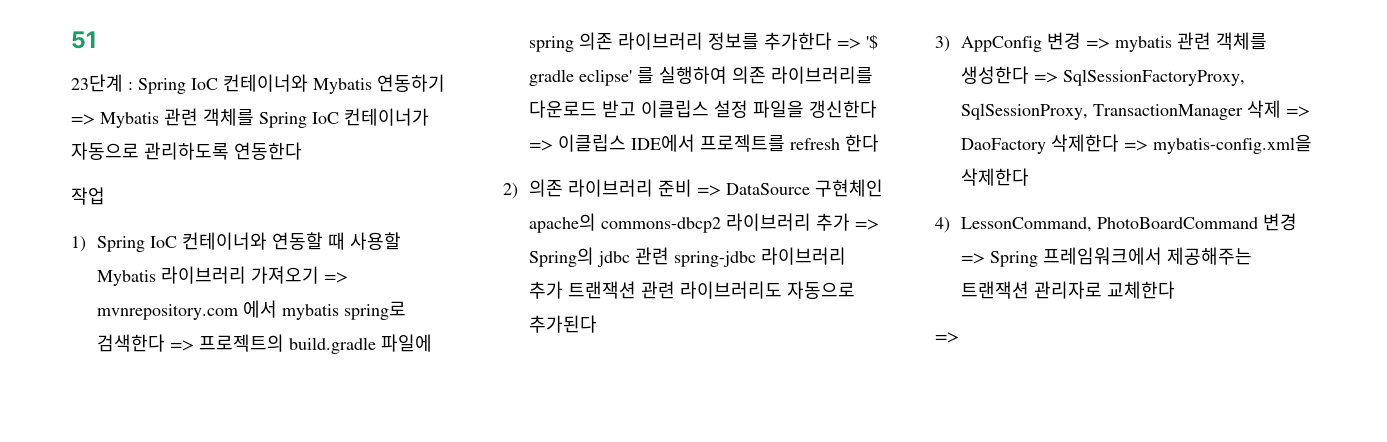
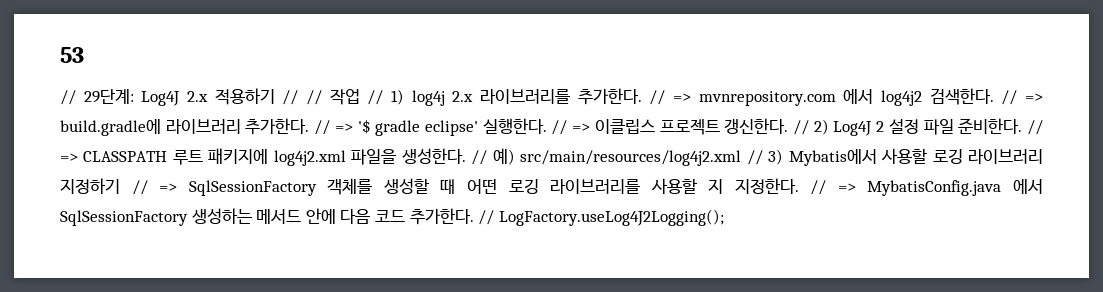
[71,31,97,49] [71,74,445,94] [71,108,429,128] [71,142,302,160] [71,187,105,205] [71,232,402,252] [97,266,349,286] [97,300,407,320] [97,334,433,354] [529,32,879,52] [529,66,874,86] [529,100,878,118] [529,134,880,152] [503,179,884,199] [529,213,880,233] [529,247,847,267] [529,281,856,299] [529,315,598,333] [935,32,1268,52] [961,66,1246,86] [961,100,1311,120] [961,134,1313,154] [961,168,1030,186] [935,213,1298,233] [961,247,1253,267] [961,281,1176,299] [935,332,959,343] 51 // 23단계 : Spring IoC 컨테이너와 Mybatis 연동하기 => Mybatis 관련 객체를 Spring IoC 컨테이너가 자동으로 관리하도록 연동한다 // 작업 // 1) Spring IoC 컨테이너와 연동할 때 사용할 Mybatis 라이브러리 가져오기 => mvnrepository.com 에서 mybatis spring로 검색한다 => 프로젝트의 build.gradle 파일에 spring 의존 라이브러리 정보를 추가한다 => '$ gradle eclipse' 를 실행하여 의존 라이브러리를 다운로드 받고 이클립스 설정 파일을 갱신한다 => 이클립스 IDE에서 프로젝트를 refresh 한다 // 2) 의존 라이브러리 준비 => DataSource 구현체인 apache의 commons-dbcp2 라이브러리 추가 => Spring의 jdbc 관련 spring-jdbc 라이브러리 추가 트랜잭션 관련 라이브러리도 자동으로 추가된다 // 3) AppConfig 변경 => mybatis 관련 객체를 생성한다 => SqlSessionFactoryProxy, SqlSessionProxy, TransactionManager 삭제 => DaoFactory 삭제한다 => mybatis-config.xml을 삭제한다 // 4) LessonCommand, PhotoBoardCommand 변경 => Spring 프레임워크에서 제공해주는 트랜잭션 관리자로 교체한다 // => -> [60,47,84,63] [60,88,1043,106] [60,118,1043,136] [60,148,1043,166] [60,178,1043,196] [60,208,724,226] 53 // // 29단계: Log4J 2.x 적용하기 // // 작업 // 1) log4j 2.x 라이브러리를 추가한다. // => mvnrepository.com 에서 log4j2 검색한다. // => build.gradle에 라이브러리 추가한다. // => '$ gradle eclipse' 실행한다. // => 이클립스 프로젝트 갱신한다. // 2) Log4J 2 설정 파일 준비한다. // => CLASSPATH 루트 패키지에 log4j2.xml 파일을 생성한다. // 예) src/main/resources/log4j2.xml // 3) Mybatis에서 사용할 로깅 라이브러리 지정하기 // => SqlSessionFactory 객체를 생성할 때 어떤 로깅 라이브러리를 사용할 지 지정한다. // => MybatisConfig.java 에서 SqlSessionFactory 생성하는 메서드 안에 다음 코드 추가한다. // LogFactory.useLog4J2Logging();

